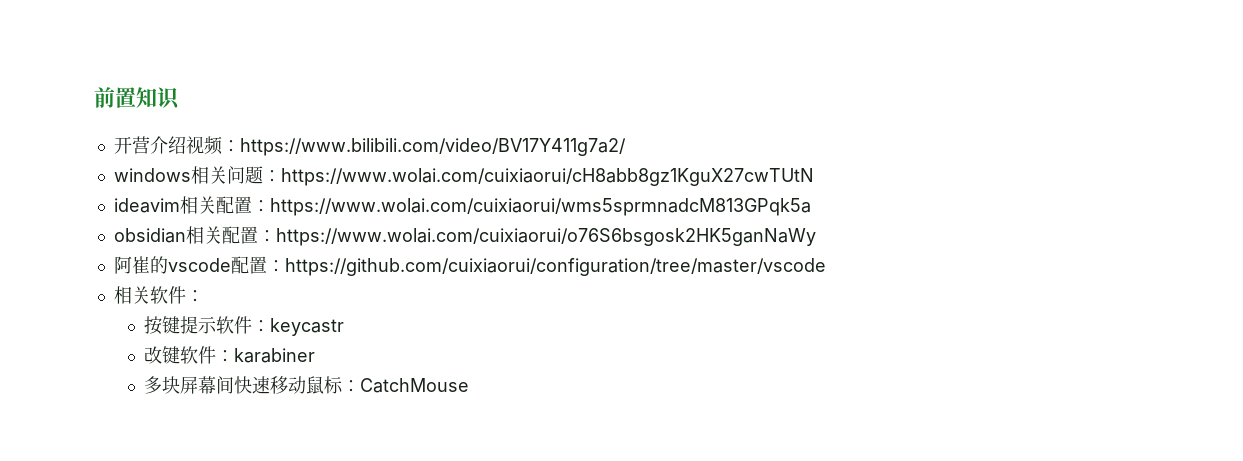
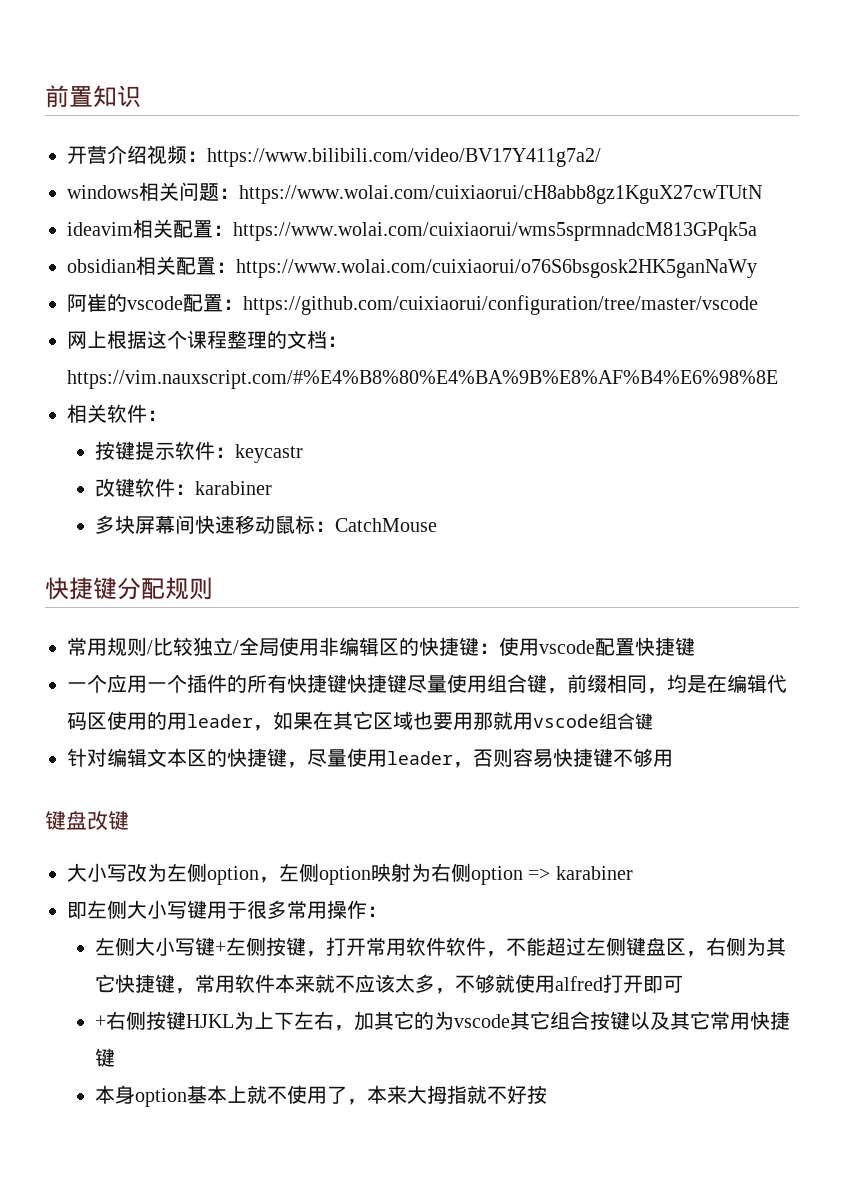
(826, 267) none -> [67,330,347,349] [67,370,778,389] // 网上根据这个课程整理的文档：https://vim.nauxscript.com/#%E4%B8%80%E4%BA%9B%E8%AF%B4%E6%98%8E
(470, 385) none -> [45,577,213,600] [67,637,695,657] [67,674,787,694] [67,711,653,731] [67,748,673,768] [45,810,129,830] [67,863,633,885] [67,900,387,919] [94,937,786,957] [94,974,683,994] [94,1011,790,1031] [94,1048,115,1067] [94,1085,547,1107] // 快捷键分配规则 // 常用规则/比较独立/全局使用非编辑区的快捷键：使用vscode配置快捷键 // 一个应用一个插件的所有快捷键快捷键尽量使用组合键，前缀相同，均是在编辑代码区使用的用leader，如果在其它区域也要用那就用vscode组合键 // 针对编辑文本区的快捷键，尽量使用leader，否则容易快捷键不够用 // 键盘改键 // 大小写改为左侧option，左侧option映射为右侧option => karabiner // 即左侧大小写键用于很多常用操作： // 左侧大小写键+左侧按键，打开常用软件软件，不能超过左侧键盘区，右侧为其它快捷键，常用软件本来就不应该太多，不够就使用alfred打开即可 // +右侧按键HJKL为上下左右，加其它的为vscode其它组合按键以及其它常用快捷键 // 本身option基本上就不使用了，本来大拇指就不好按

